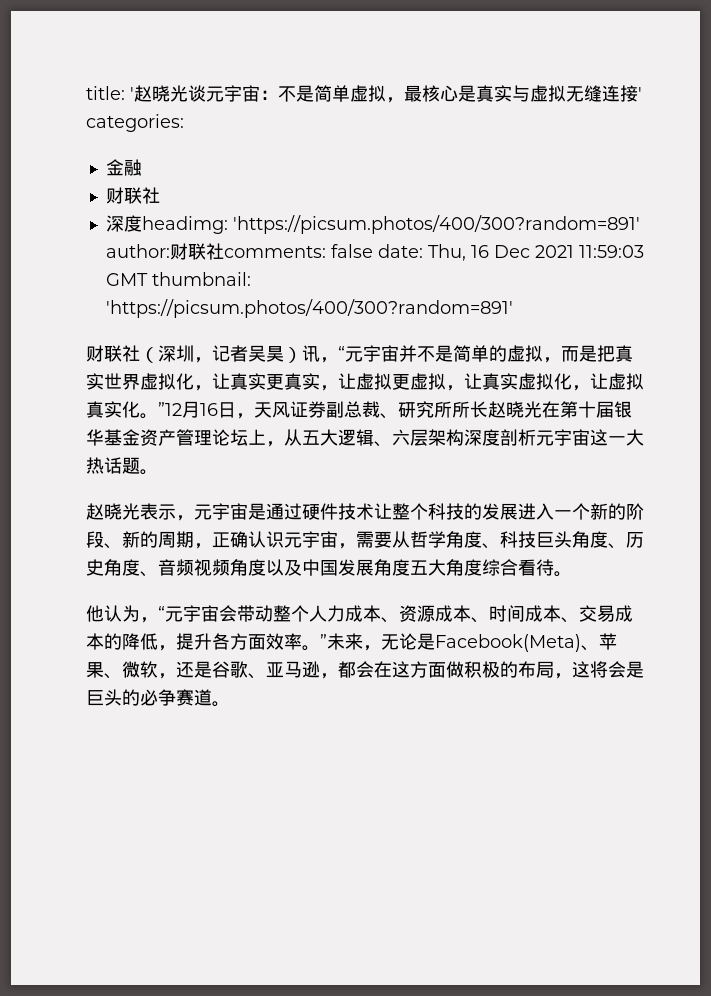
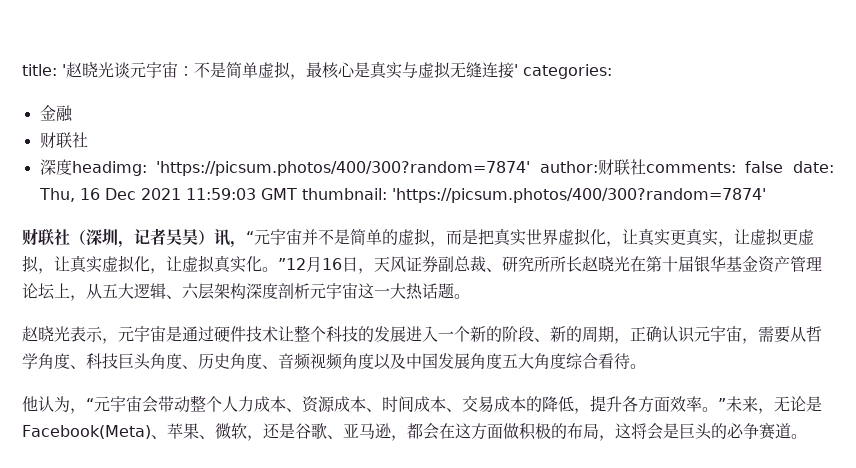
[232,215,640,234] 'https://picsum.photos/400/300?random=891' -> [156,161,531,176] 'https://picsum.photos/400/300?random=7874'
[105,299,513,318] 'https://picsum.photos/400/300?random=891' -> [391,188,766,203] 'https://picsum.photos/400/300?random=7874'

